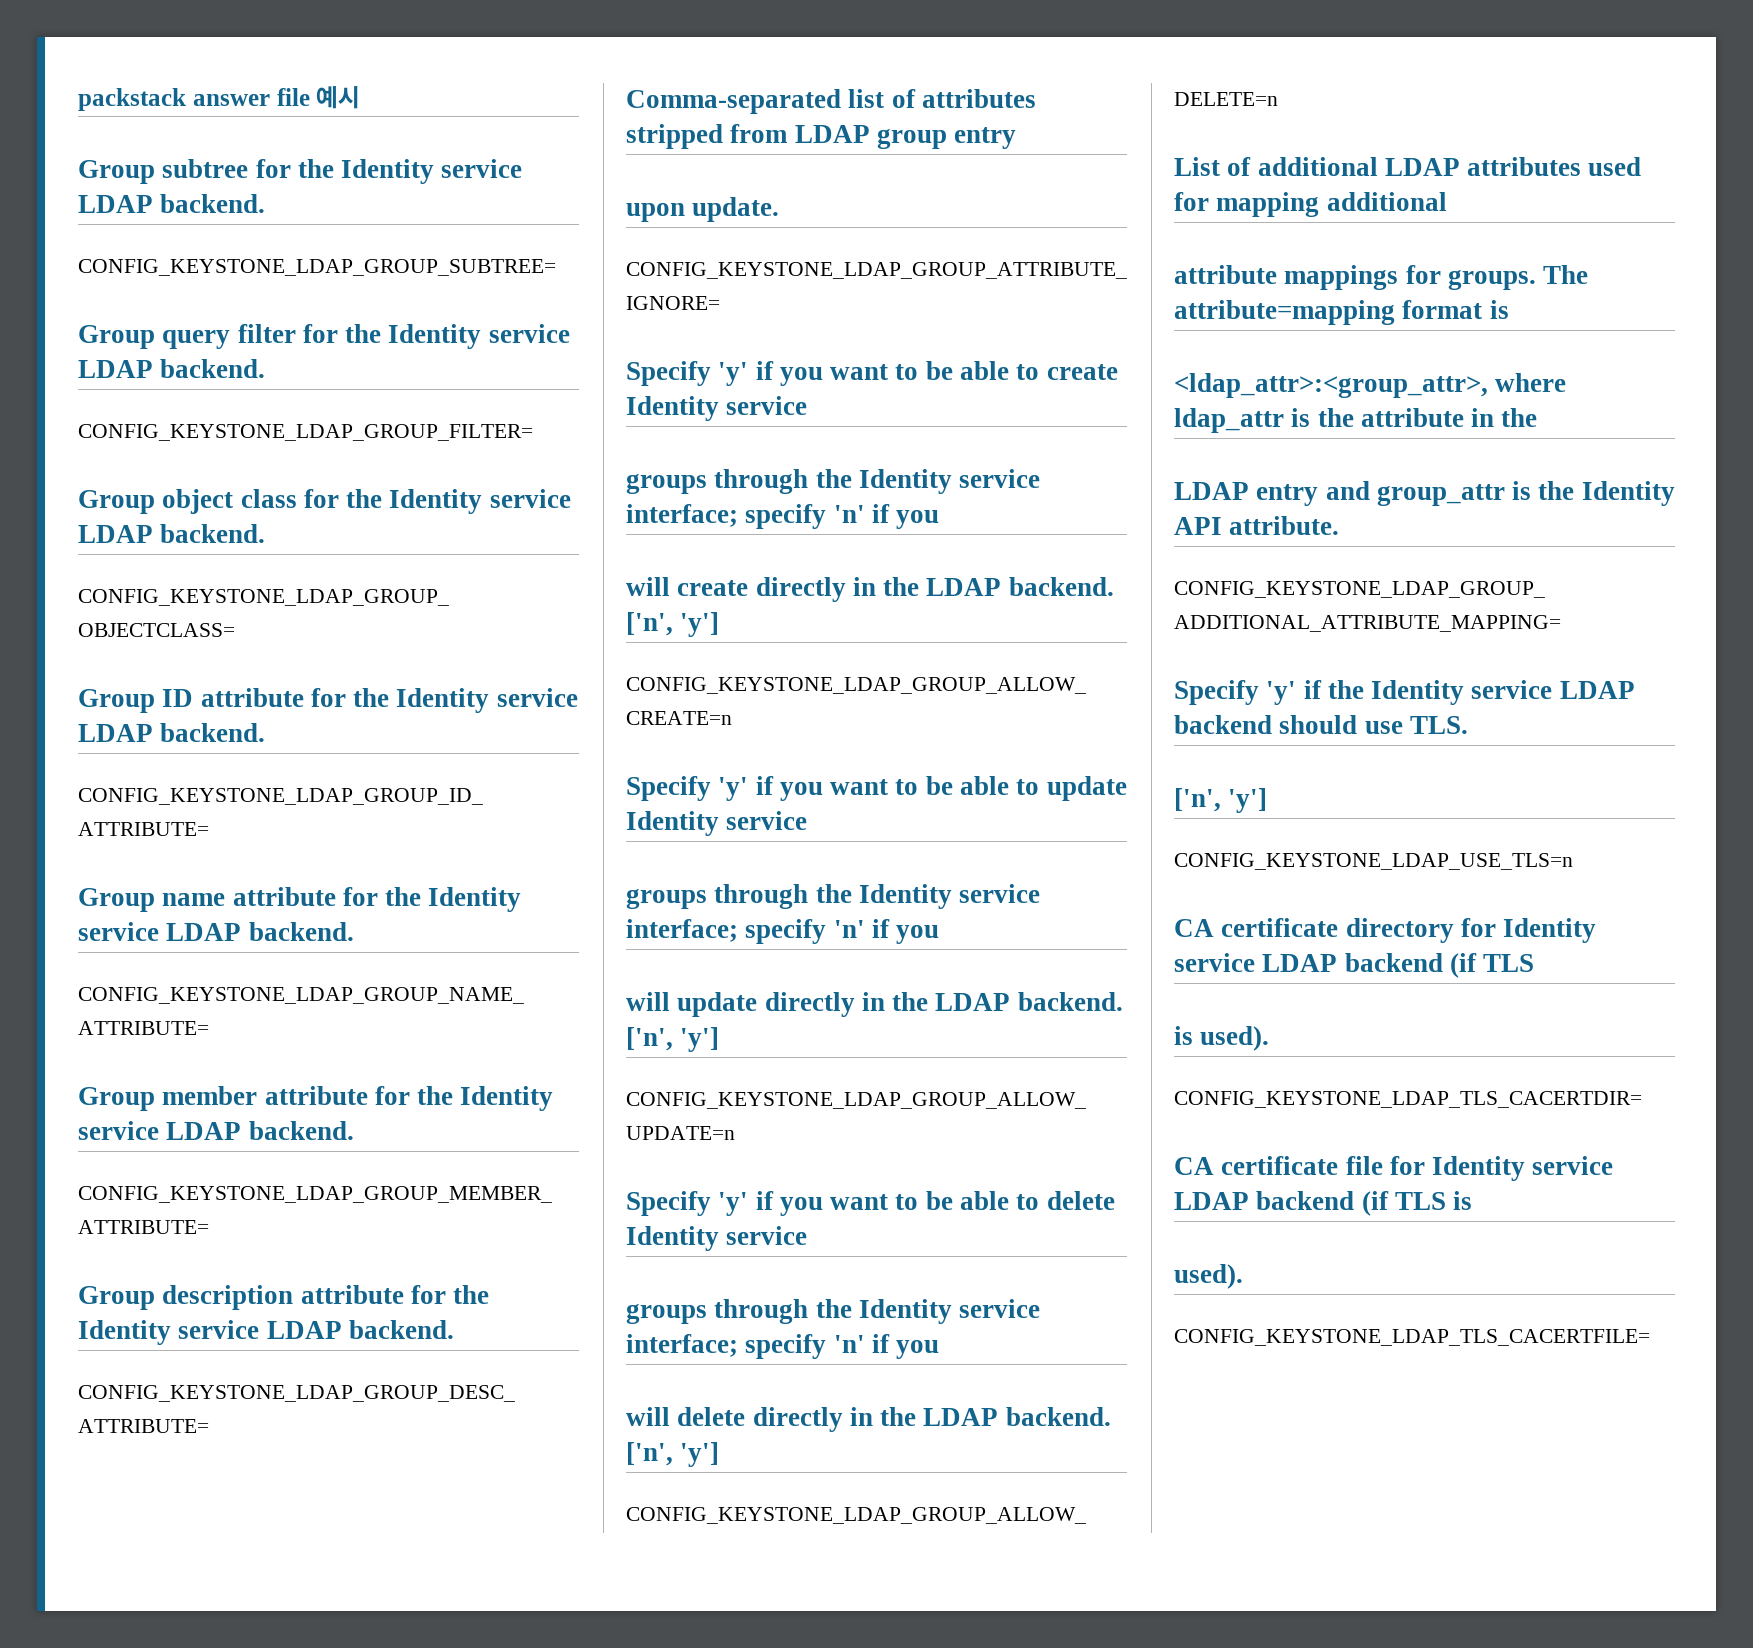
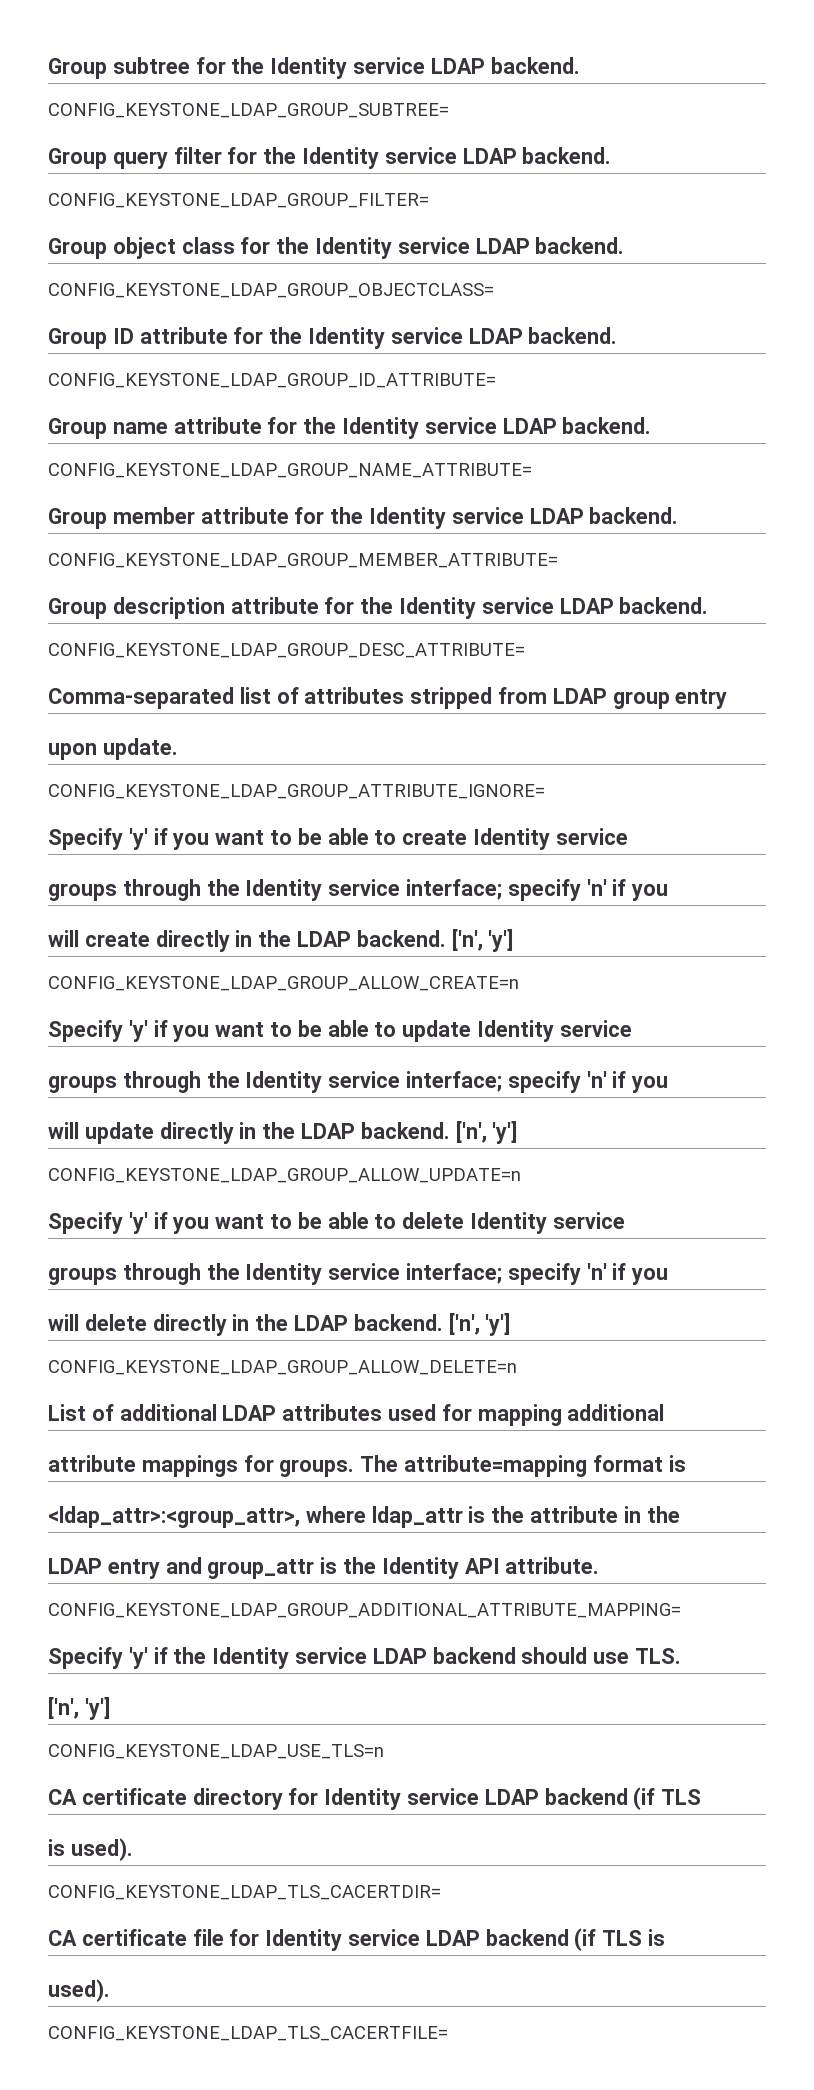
[78,86,361,111] packstack answer file 예시 // -> (48, 68) none

